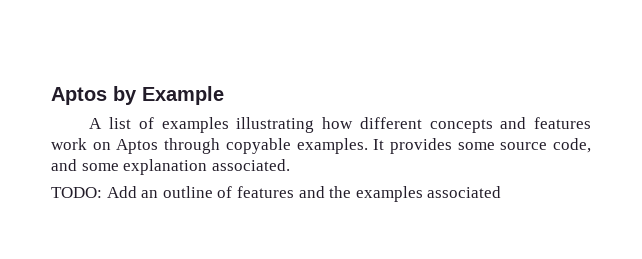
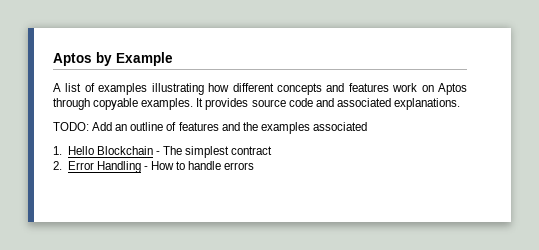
[457,138,591,153] [51,159,290,175] some source code, and some explanation associated. -> [251,98,460,110] source code and associated explanations.
(502, 192) none -> [53,146,273,158] [53,161,255,173] // 1. Hello Blockchain - The simplest contract // 2. Error Handling - How to handle errors

